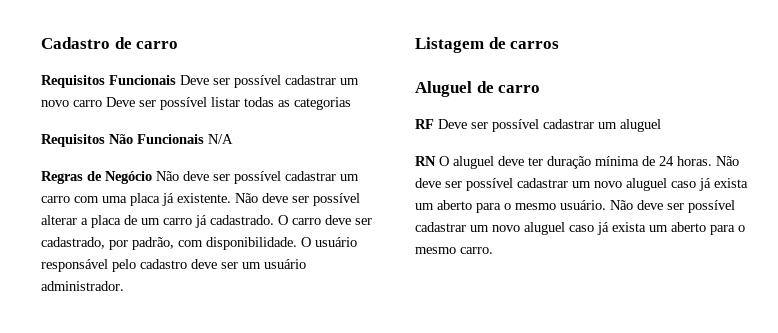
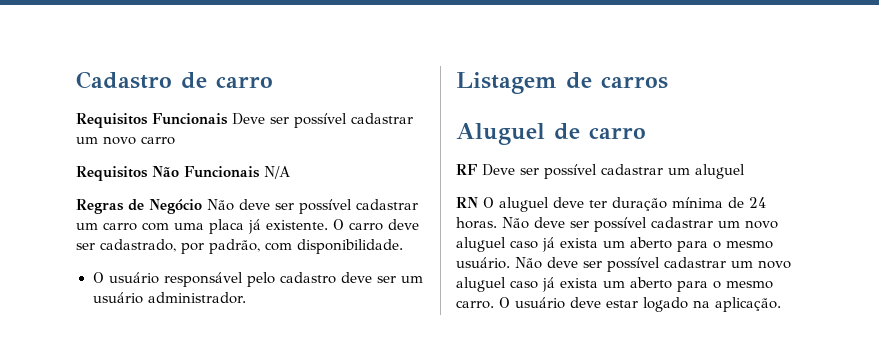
[106,97,351,110] Deve ser possível listar todas as categorias -> (175, 140) none
[235,193,360,206] [41,215,274,228] Não deve ser possível alterar a placa de um carro já cadastrado. -> (328, 225) none
(297, 243) none -> (403, 246) //
(493, 250) none -> [499,297,781,312] O usuário deve estar logado na aplicação.

